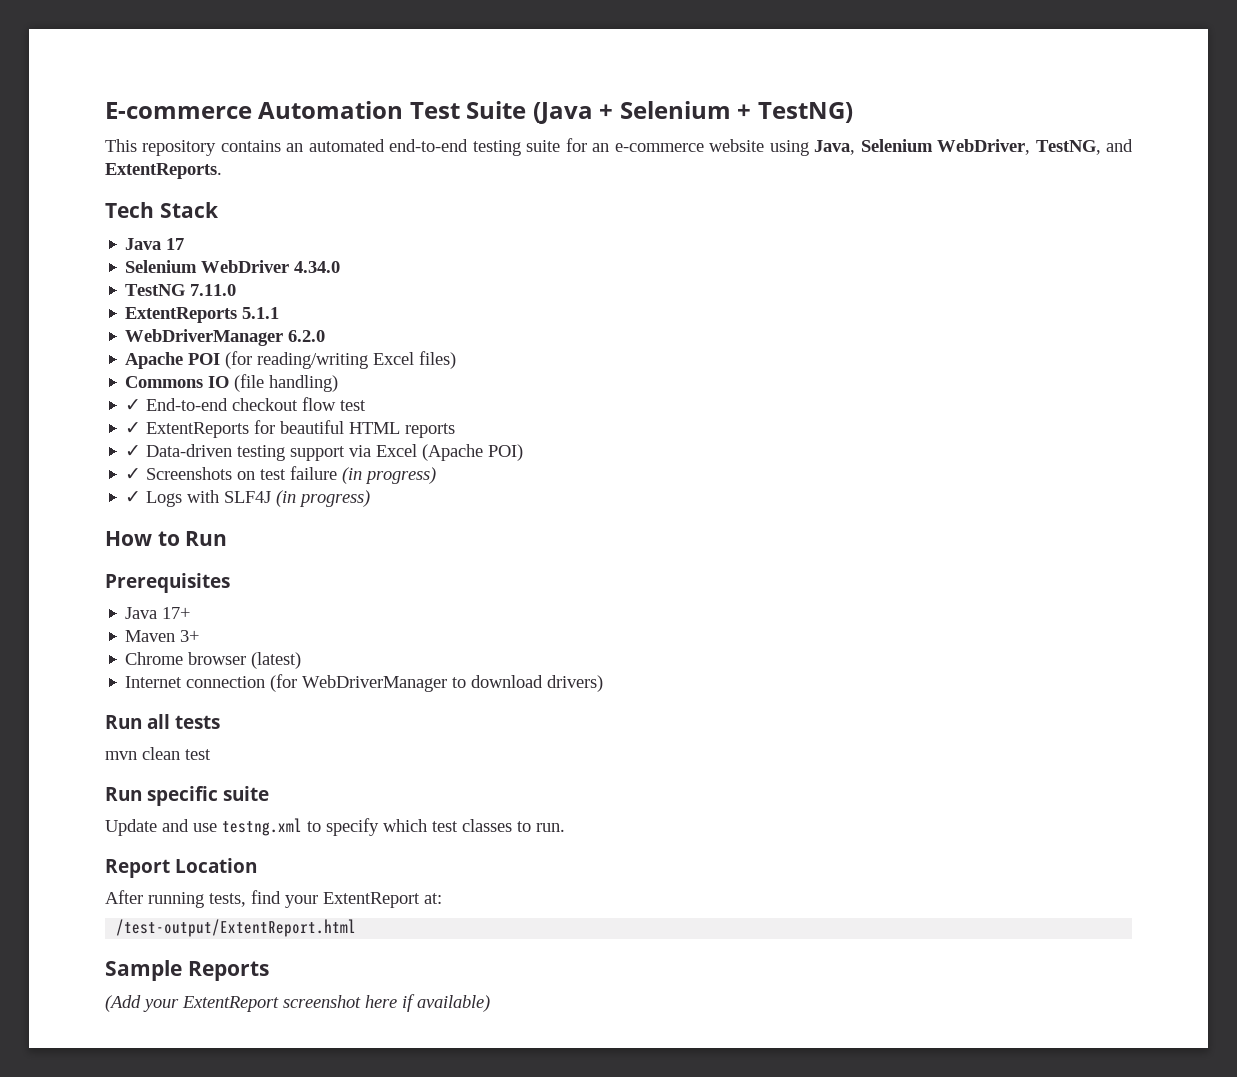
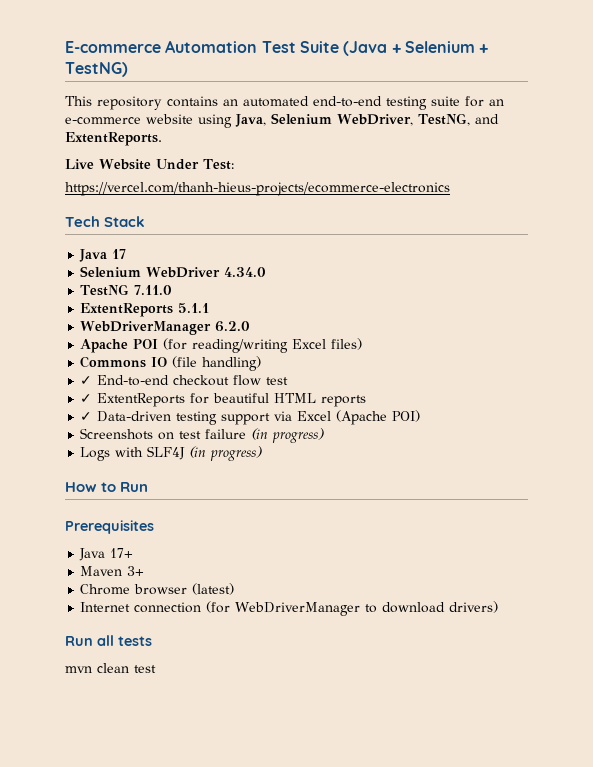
(222, 171) none -> [65,159,234,170] [65,182,450,196] // Live Website Under Test: // https://vercel.com/thanh-hieus-projects/ecommerce-electronics
[125,468,142,480] ✓ -> (421, 416) none
[125,491,142,503] ✓ -> (325, 435) none
[105,786,270,806] [105,818,565,836] [105,858,258,878] [105,890,442,908] [116,919,357,937] [105,960,269,981] [105,994,490,1012] // Run specific suite // Update and use testng.xml to specify which test classes to run. // Report Location // After running tests, find your ExtentReport at: // /test-output/ExtentReport.html // Sample Reports // (Add your ExtentReport screenshot here if available) -> (156, 669) none

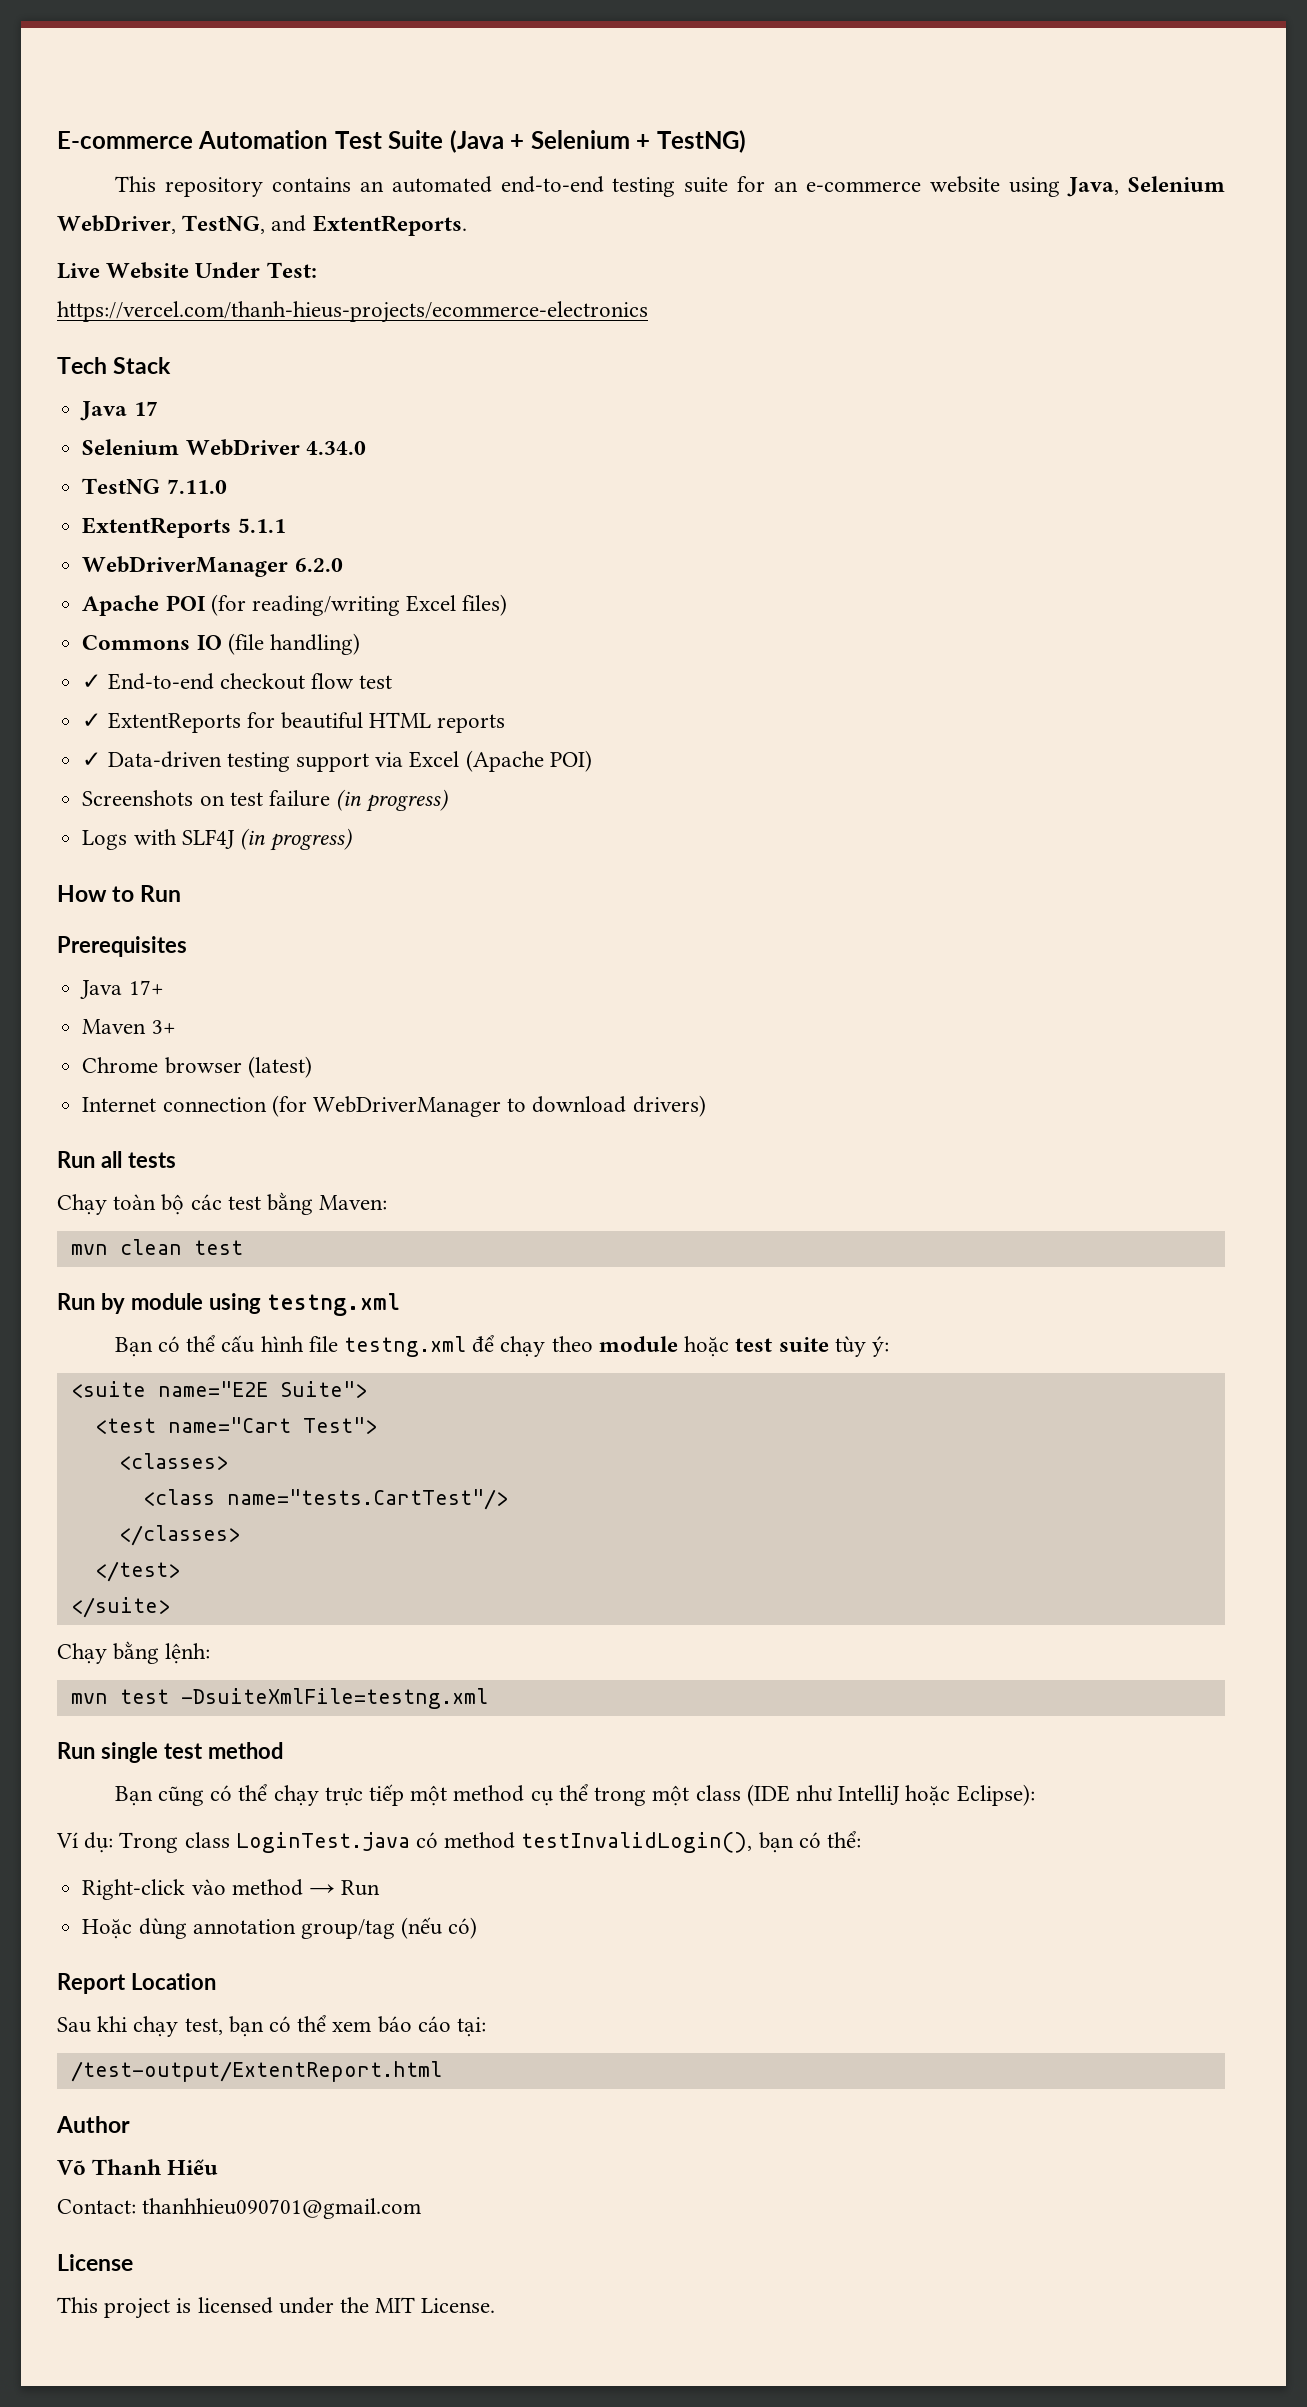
[65,663,156,673] mvn clean test -> [57,1192,388,1215] [70,1239,243,1255] [57,1293,400,1316] [114,1335,889,1357] [70,1381,367,1398] [94,1417,377,1434] [118,1453,228,1470] [142,1489,508,1510] [118,1525,240,1546] [94,1561,180,1582] [70,1597,170,1618] [57,1641,211,1664] [70,1688,488,1709] [57,1742,283,1763] [114,1784,1035,1806] [56,1831,862,1853] [82,1879,381,1900] [82,1917,478,1939] [57,1973,216,1994] [57,2015,487,2037] [70,2061,442,2082] [56,2116,130,2133] [57,2159,219,2175] [57,2198,422,2219] [57,2254,133,2271] [57,2297,496,2319] Chạy toàn bộ các test bằng Maven: // mvn clean test // Run by module using testng.xml // Bạn có thể cấu hình file testng.xml để chạy theo module hoặc test suite tùy ý: // <suite name="E2E Suite"> // <test name="Cart Test"> // <classes> // <class name="tests.CartTest"/> // </classes> // </test> // </suite> // Chạy bằng lệnh: // mvn test -DsuiteXmlFile=testng.xml // Run single test method // Bạn cũng có thể chạy trực tiếp một method cụ thể trong một class (IDE như IntelliJ hoặc Eclipse): // Ví dụ: Trong class LoginTest.java có method testInvalidLogin(), bạn có thể: // Right-click vào method → Run // Hoặc dùng annotation group/tag (nếu có) // Report Location // Sau khi chạy test, bạn có thể xem báo cáo tại: // /test-output/ExtentReport.html // Author // Võ Thanh Hiếu // Contact: thanhhieu090701@gmail.com // License // This project is licensed under the MIT License.

